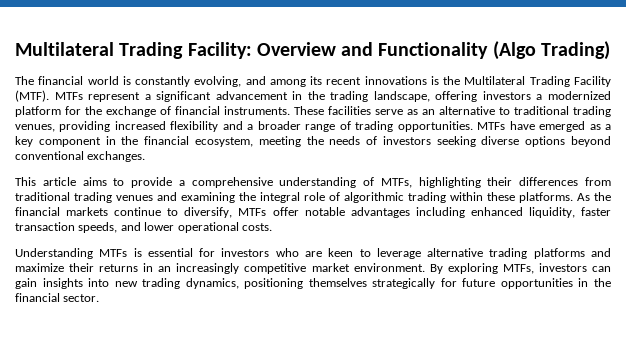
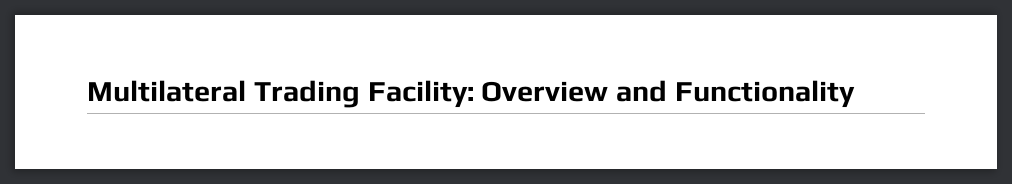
[492,41,610,60] [15,76,611,87] [15,90,612,102] [15,106,611,117] [15,121,611,132] [15,136,611,147] [15,151,146,162] [15,177,611,188] [15,192,611,203] [15,207,611,218] [15,222,272,233] [15,248,611,259] [15,263,612,274] [15,278,611,289] [15,293,100,302] (Algo Trading) // The financial world is constantly evolving, and among its recent innovations is the Multilateral Trading Facility (MTF). MTFs represent a significant advancement in the trading landscape, offering investors a modernized platform for the exchange of financial instruments. These facilities serve as an alternative to traditional trading venues, providing increased flexibility and a broader range of trading opportunities. MTFs have emerged as a key component in the financial ecosystem, meeting the needs of investors seeking diverse options beyond conventional exchanges. // This article aims to provide a comprehensive understanding of MTFs, highlighting their differences from traditional trading venues and examining the integral role of algorithmic trading within these platforms. As the financial markets continue to diversify, MTFs offer notable advantages including enhanced liquidity, faster transaction speeds, and lower operational costs. // Understanding MTFs is essential for investors who are keen to leverage alternative trading platforms and maximize their returns in an increasingly competitive market environment. By exploring MTFs, investors can gain insights into new trading dynamics, positioning themselves strategically for future opportunities in the financial sector. -> (856, 94) none

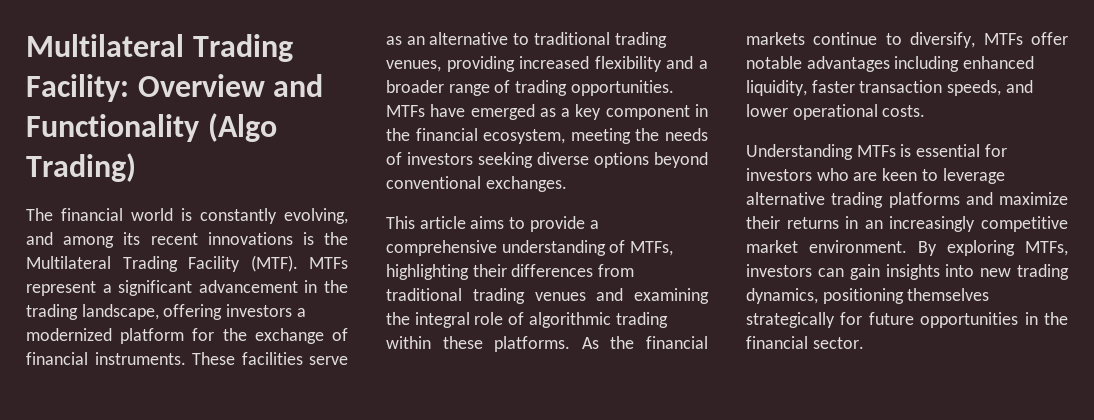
(856, 94) none -> [207,113,277,142] [26,153,136,182] [26,208,348,224] [26,232,348,248] [26,255,348,272] [26,280,348,296] [26,304,306,320] [26,328,348,344] [26,352,348,365] [386,32,667,48] [386,56,708,72] [386,80,674,96] [386,104,708,120] [386,128,708,144] [386,152,708,168] [386,176,567,192] [386,216,599,232] [386,240,674,256] [386,264,635,280] [386,288,709,304] [386,312,668,328] [386,336,708,352] [746,32,1068,48] [746,56,1035,72] [746,80,1033,96] [746,104,926,120] [746,144,1007,160] [746,168,1005,184] [746,192,1068,208] [746,216,1068,232] [746,240,1068,256] [746,264,1069,280] [746,288,990,304] [746,312,1068,328] [746,336,864,349] (Algo Trading) // The financial world is constantly evolving, and among its recent innovations is the Multilateral Trading Facility (MTF). MTFs represent a significant advancement in the trading landscape, offering investors a modernized platform for the exchange of financial instruments. These facilities serve as an alternative to traditional trading venues, providing increased flexibility and a broader range of trading opportunities. MTFs have emerged as a key component in the financial ecosystem, meeting the needs of investors seeking diverse options beyond conventional exchanges. // This article aims to provide a comprehensive understanding of MTFs, highlighting their differences from traditional trading venues and examining the integral role of algorithmic trading within these platforms. As the financial markets continue to diversify, MTFs offer notable advantages including enhanced liquidity, faster transaction speeds, and lower operational costs. // Understanding MTFs is essential for investors who are keen to leverage alternative trading platforms and maximize their returns in an increasingly competitive market environment. By exploring MTFs, investors can gain insights into new trading dynamics, positioning themselves strategically for future opportunities in the financial sector.

